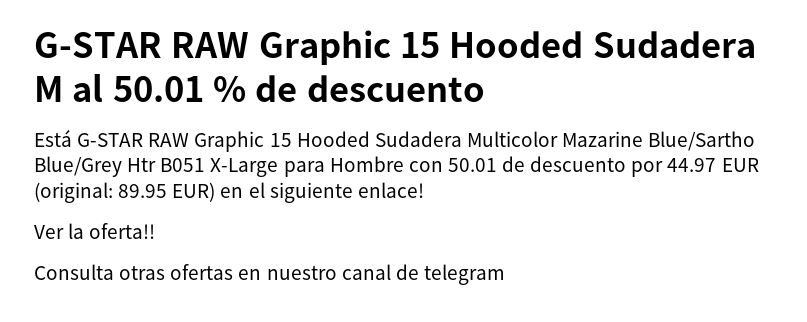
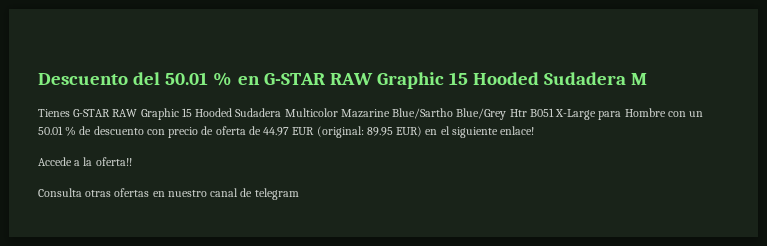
(34, 45) none -> [38,72,260,86] Descuento del 50.01 % en
[72,74,485,102] [34,130,72,147] al 50.01 % de descuento // Está -> [38,109,70,117] // Tienes
[447,156,664,177] 50.01 de descuento por -> [689,111,704,117] [38,126,261,138] un 50.01 % de descuento con precio de oferta de
[34,225,64,239] Ver -> [38,157,81,166] Accede a

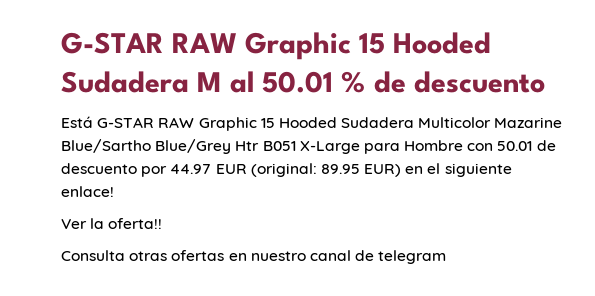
[38,72,260,86] Descuento del 50.01 % en -> (61, 43) none
[38,109,70,117] // Tienes -> [230,71,545,93] [61,116,93,128] al 50.01 % de descuento // Está
[689,111,704,117] [38,126,261,138] un 50.01 % de descuento con precio de oferta de -> [497,140,556,151] [61,163,168,177] 50.01 de descuento por
[38,157,81,166] Accede a -> [61,219,87,229] Ver

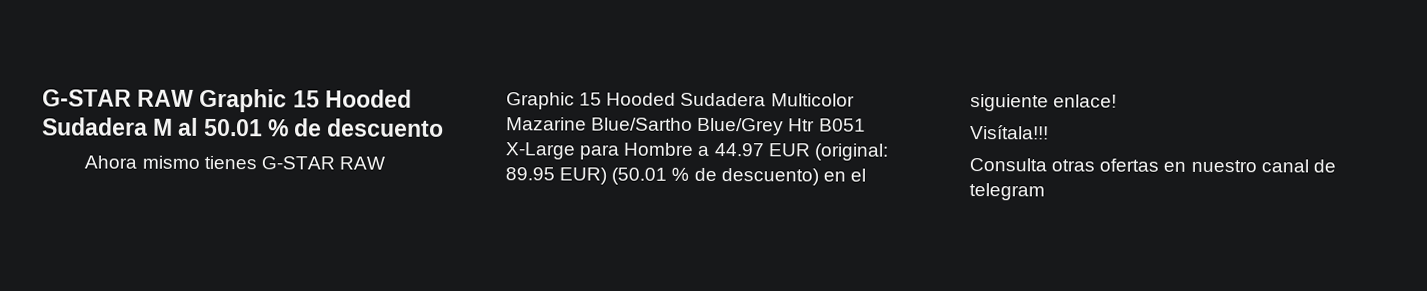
[61,116,93,128] Está -> [84,155,257,170] Ahora mismo tienes
[467,140,556,151] [61,163,168,177] con 50.01 de descuento por -> [697,145,710,156] a
(402, 170) none -> [611,167,819,186] (50.01 % de descuento)
[61,218,163,229] Ver la oferta!! -> [970,125,1049,140] Visítala!!!

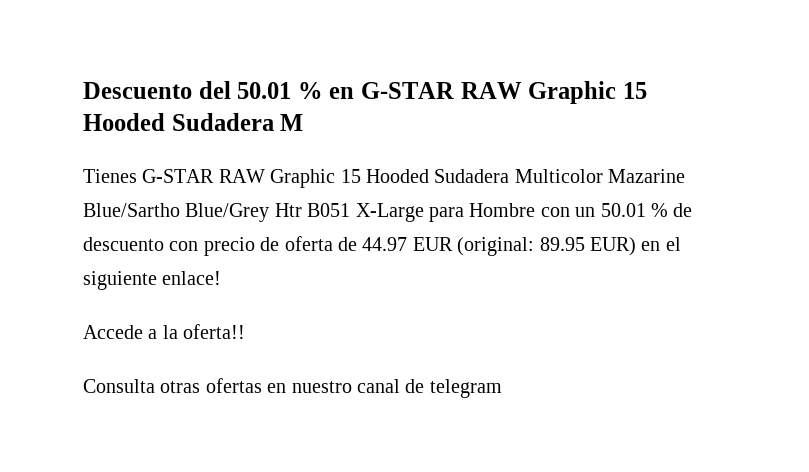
(42, 98) none -> [83,81,355,99] Descuento del 50.01 % en
[178,117,445,137] [84,155,257,170] al 50.01 % de descuento // Ahora mismo tienes -> [83,169,137,183] // Tienes
[697,145,710,156] a -> [540,203,693,217] [83,236,357,256] con un 50.01 % de descuento con precio de oferta de
[611,167,819,186] (50.01 % de descuento) -> (636, 246) none
[970,125,1049,140] Visítala!!! -> [83,324,246,339] Accede a la oferta!!

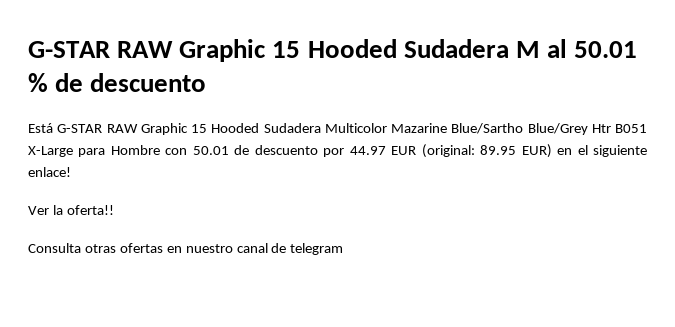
[83,81,355,99] Descuento del 50.01 % en -> (28, 49) none
[83,169,137,183] // Tienes -> [547,39,638,58] [28,73,207,92] [28,123,53,133] al 50.01 % de descuento // Está
[575,203,693,217] [83,236,357,256] un 50.01 % de descuento con precio de oferta de -> [192,145,345,157] 50.01 de descuento por
[83,325,158,339] Accede a -> [28,206,49,215] Ver

